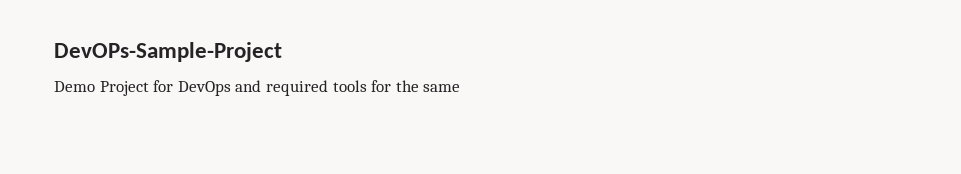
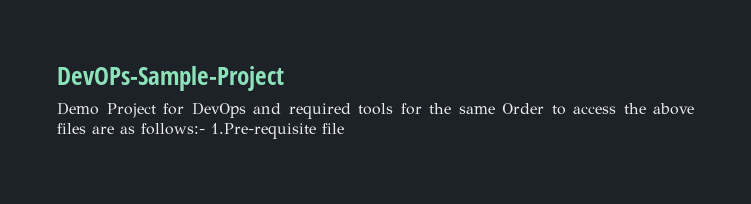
(461, 88) none -> [502,103,694,115] [57,123,344,139] Order to access the above files are as follows:- 1.Pre-requisite file

